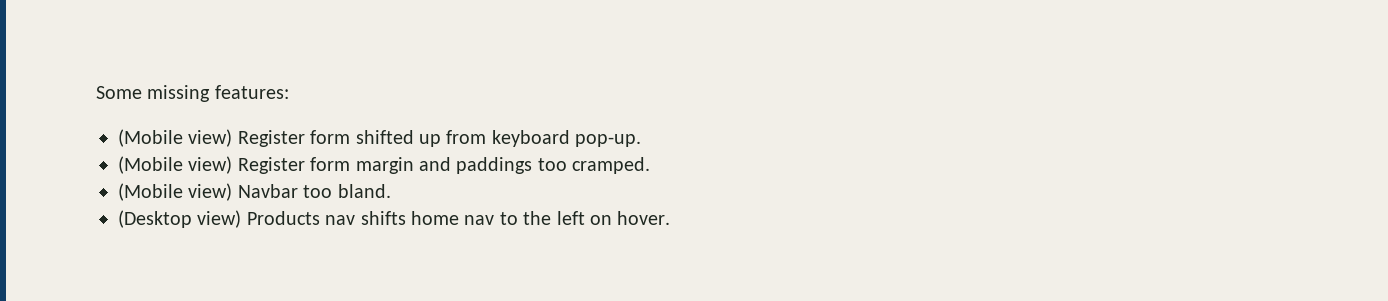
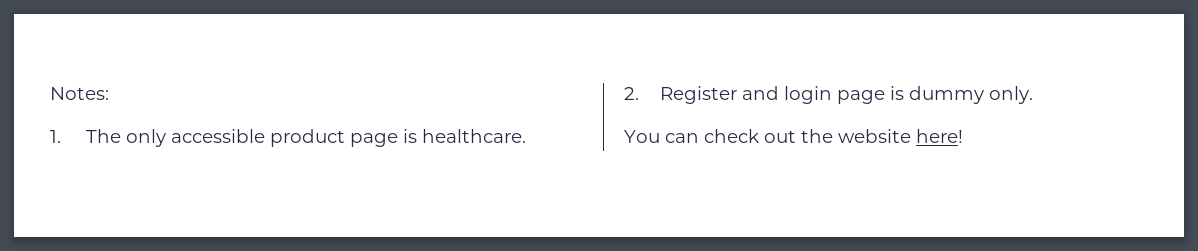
[96,85,289,102] [118,129,642,147] [118,156,651,174] [118,183,391,201] [118,210,671,228] Some missing features: // (Mobile view) Register form shifted up from keyboard pop-up. // (Mobile view) Register form margin and paddings too cramped. // (Mobile view) Navbar too bland. // (Desktop view) Products nav shifts home nav to the left on hover. -> [50,87,109,100] [50,129,526,147] [624,86,1033,104] [624,129,963,143] Notes: // 1. The only accessible product page is healthcare. // 2. Register and login page is dummy only. // You can check out the website here!

